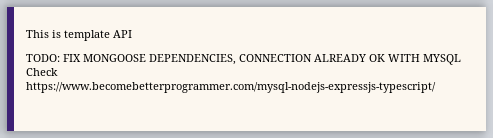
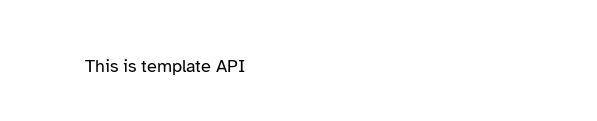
[26,54,461,65] [26,68,58,76] [26,82,436,93] // TODO: FIX MONGOOSE DEPENDENCIES, CONNECTION ALREADY OK WITH MYSQL Check https://www.becomebetterprogrammer.com/mysql-nodejs-expressjs-typescript/ -> (245, 66) none

